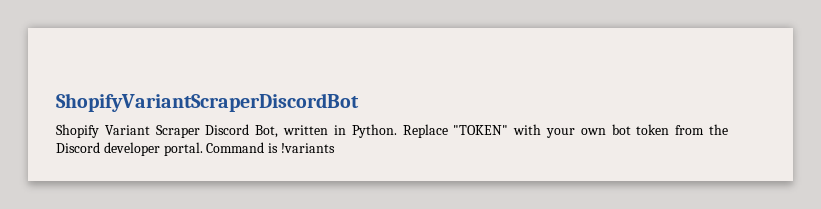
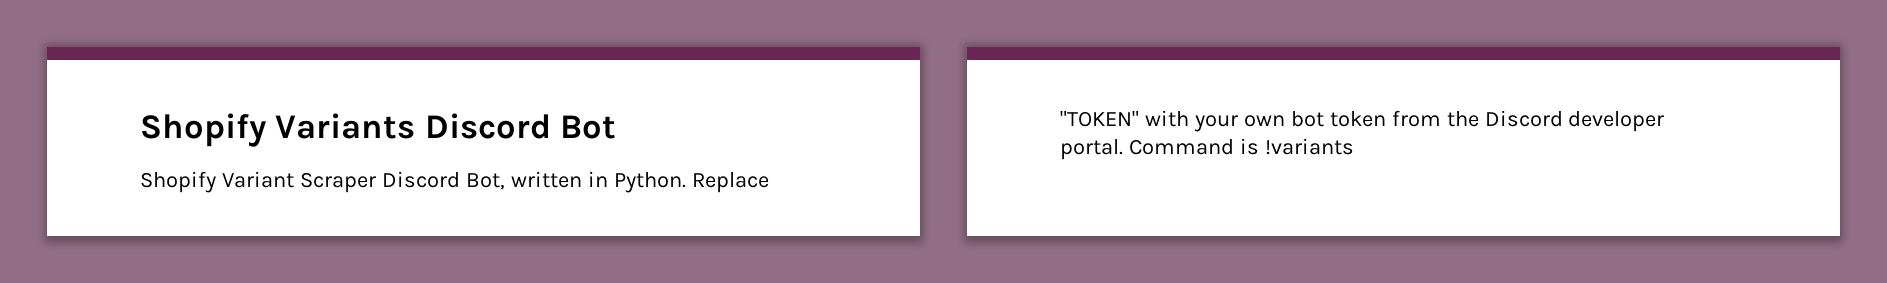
[56,93,359,112] ShopifyVariantScraperDiscordBot -> [140,113,616,147] Shopify Variants Discord Bot

